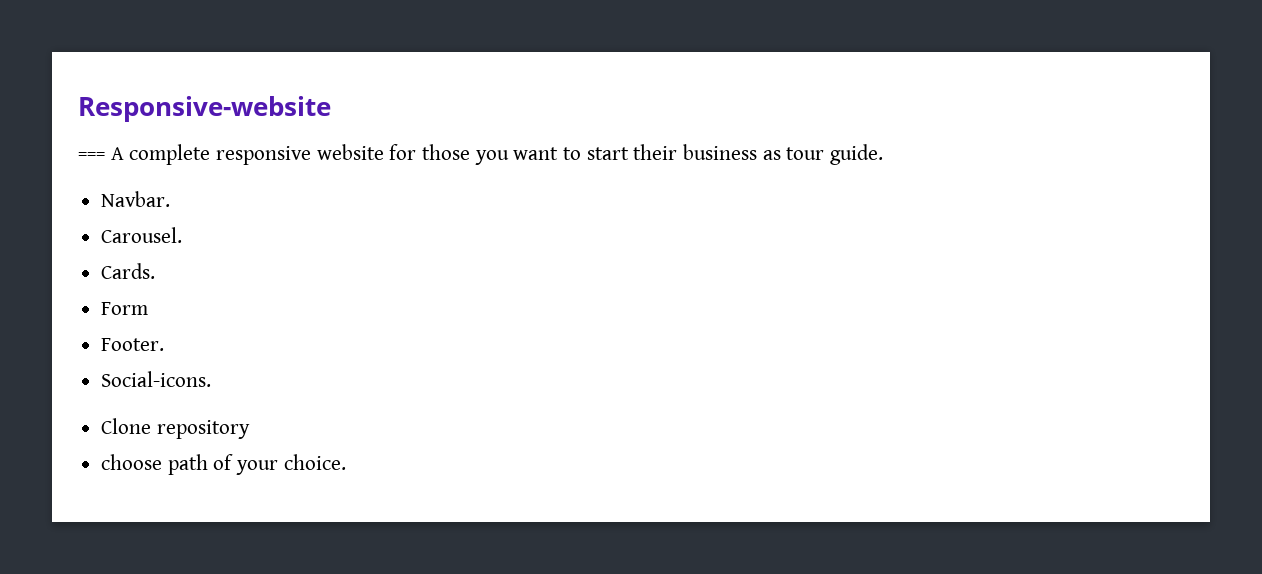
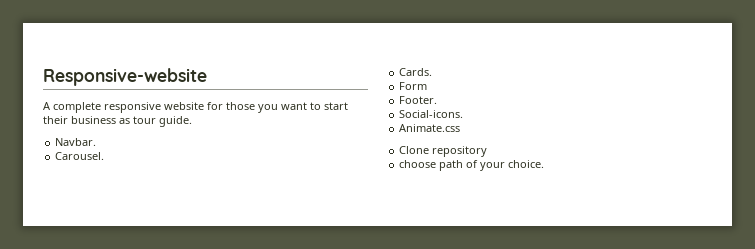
[78,152,105,160] === -> (207, 77) none
(212, 379) none -> [399,124,461,132] // Animate.css

